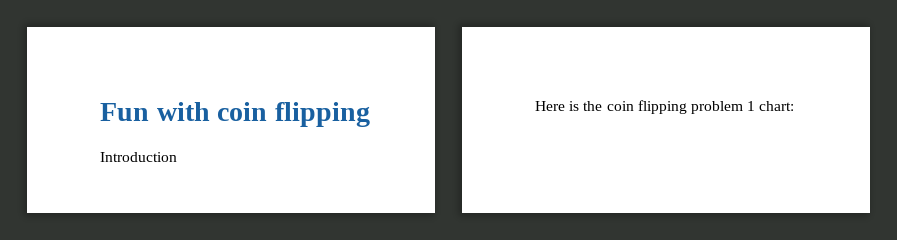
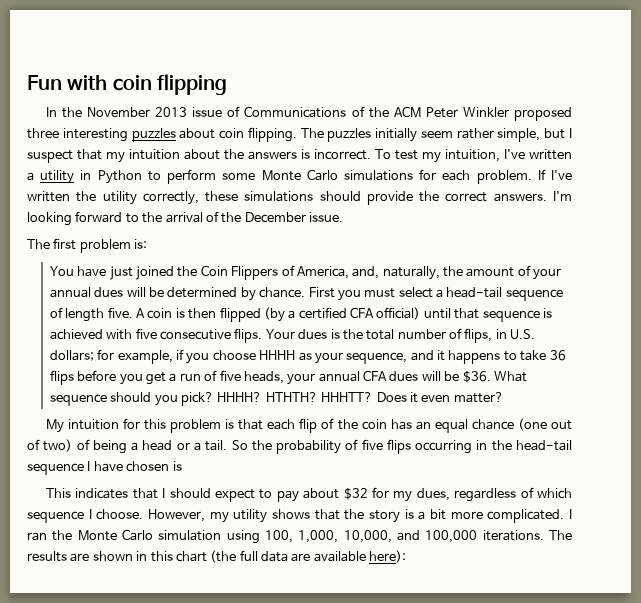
[100,152,177,162] [535,100,795,114] Introduction // Here is the coin flipping problem 1 chart: -> [45,106,572,121] [27,127,572,142] [27,149,572,163] [27,169,572,184] [27,191,572,205] [27,211,343,226] [27,238,148,253] [49,265,562,280] [49,287,563,301] [49,307,552,322] [49,328,536,343] [49,349,566,364] [49,370,527,385] [49,392,504,406] [45,418,572,433] [27,439,572,454] [27,461,182,475] [45,487,572,502] [27,509,573,523] [27,529,572,544] [27,550,407,563] In the November 2013 issue of Communications of the ACM Peter Winkler proposed three interesting puzzles about coin flipping. The puzzles initially seem rather simple, but I suspect that my intuition about the answers is incorrect. To test my intuition, I've written a utility in Python to perform some Monte Carlo simulations for each problem. If I've written the utility correctly, these simulations should provide the correct answers. I'm looking forward to the arrival of the December issue. // The first problem is: // You have just joined the Coin Flippers of America, and, naturally, the amount of your annual dues will be determined by chance. First you must select a head-tail sequence of length five. A coin is then flipped (by a certified CFA official) until that sequence is achieved with five consecutive flips. Your dues is the total number of flips, in U.S. dollars; for example, if you choose HHHH as your sequence, and it happens to take 36 flips before you get a run of five heads, your annual CFA dues will be $36. What sequence should you pick? HHHH? HTHTH? HHHTT? Does it even matter? // My intuition for this problem is that each flip of the coin has an equal chance (one out of two) of being a head or a tail. So the probability of five flips occurring in the head-tail sequence I have chosen is // This indicates that I should expect to pay about $32 for my dues, regardless of which sequence I choose. However, my utility shows that the story is a bit more complicated. I ran the Monte Carlo simulation using 100, 1,000, 10,000, and 100,000 iterations. The results are shown in this chart (the full data are available here):

